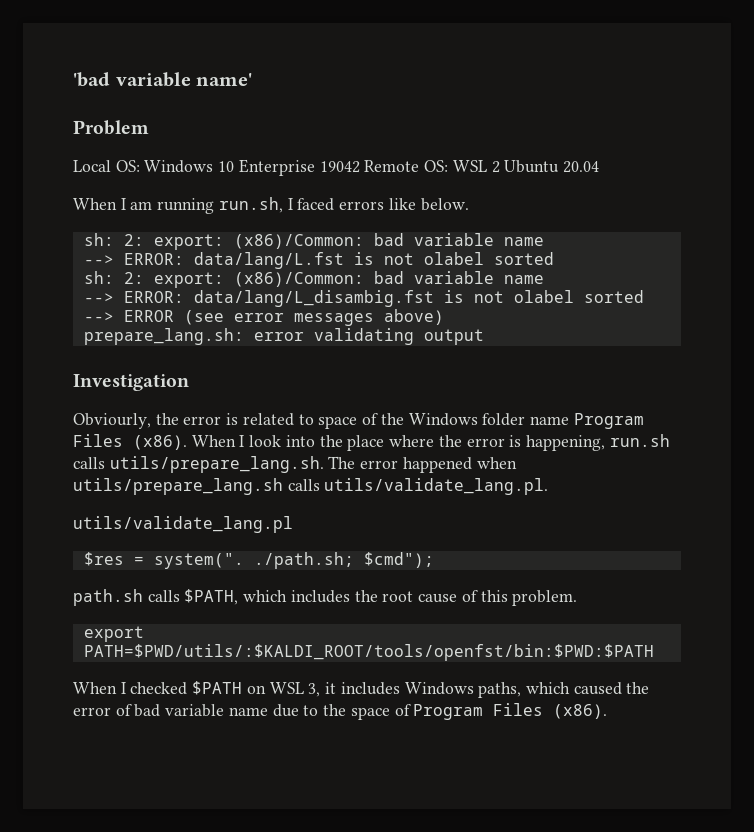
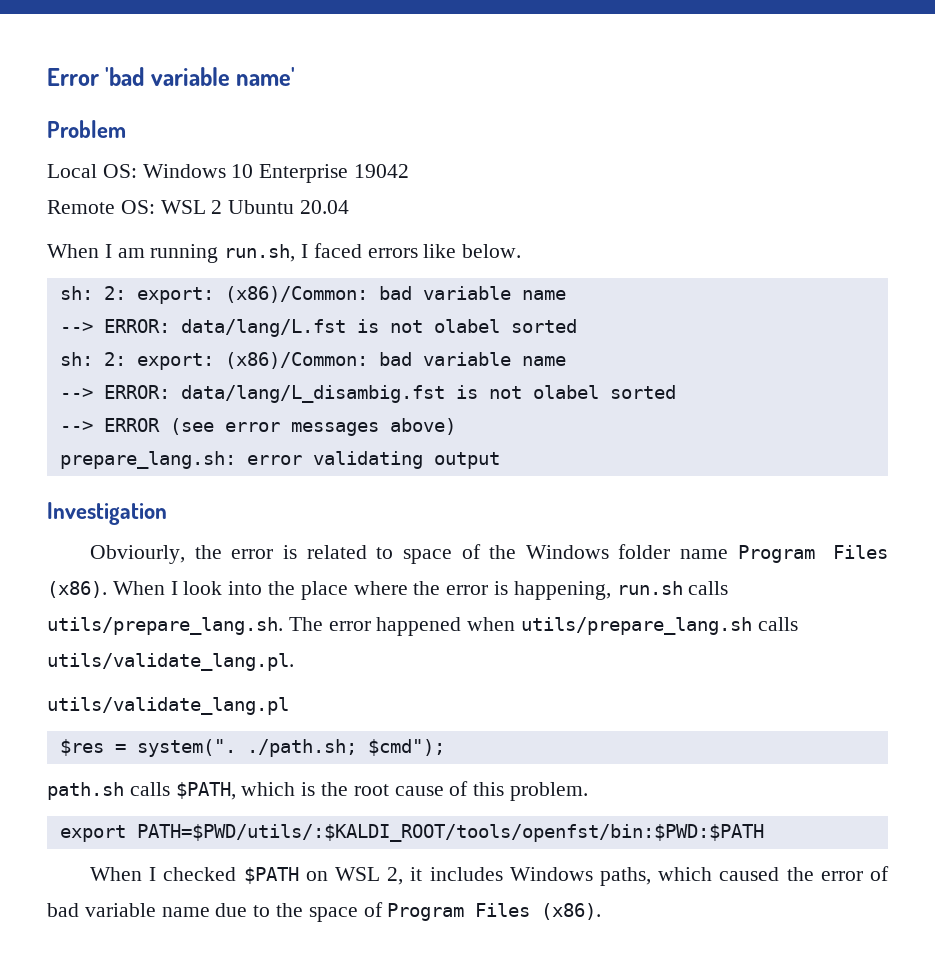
(73, 79) none -> [47,68,99,86] Error
(360, 167) none -> (410, 171) //
[290,590,350,603] includes -> [301,782,316,796] is
[308,683,321,697] 3, -> [387,867,404,885] 2,

